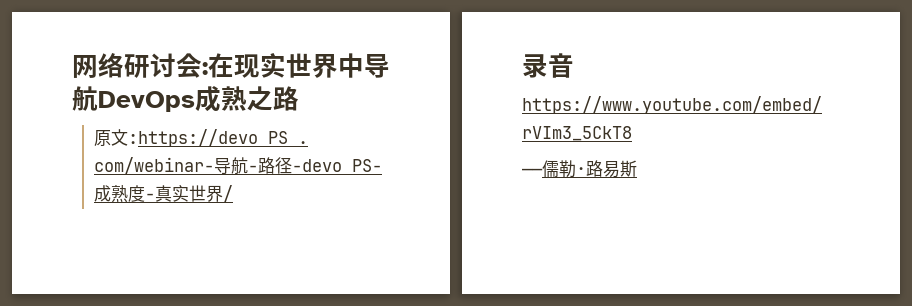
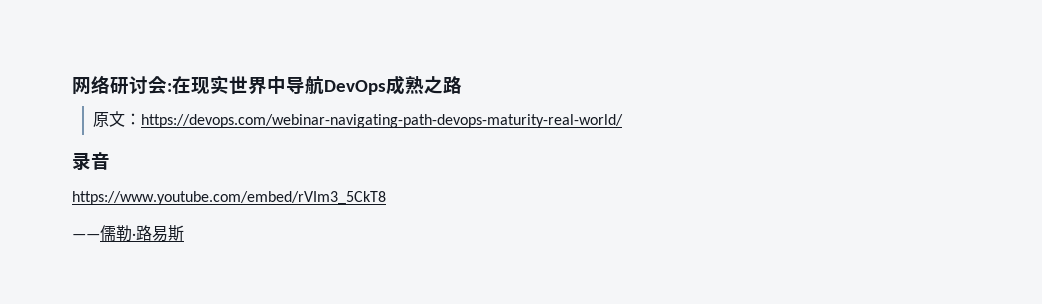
[127,129,308,147] [93,157,382,174] [93,185,233,203] :https://devo PS . com/webinar-导航-路径-devo PS-成熟度-真实世界/ -> [124,113,623,128] ：https://devops.com/webinar-navigating-path-devops-maturity-real-world/

